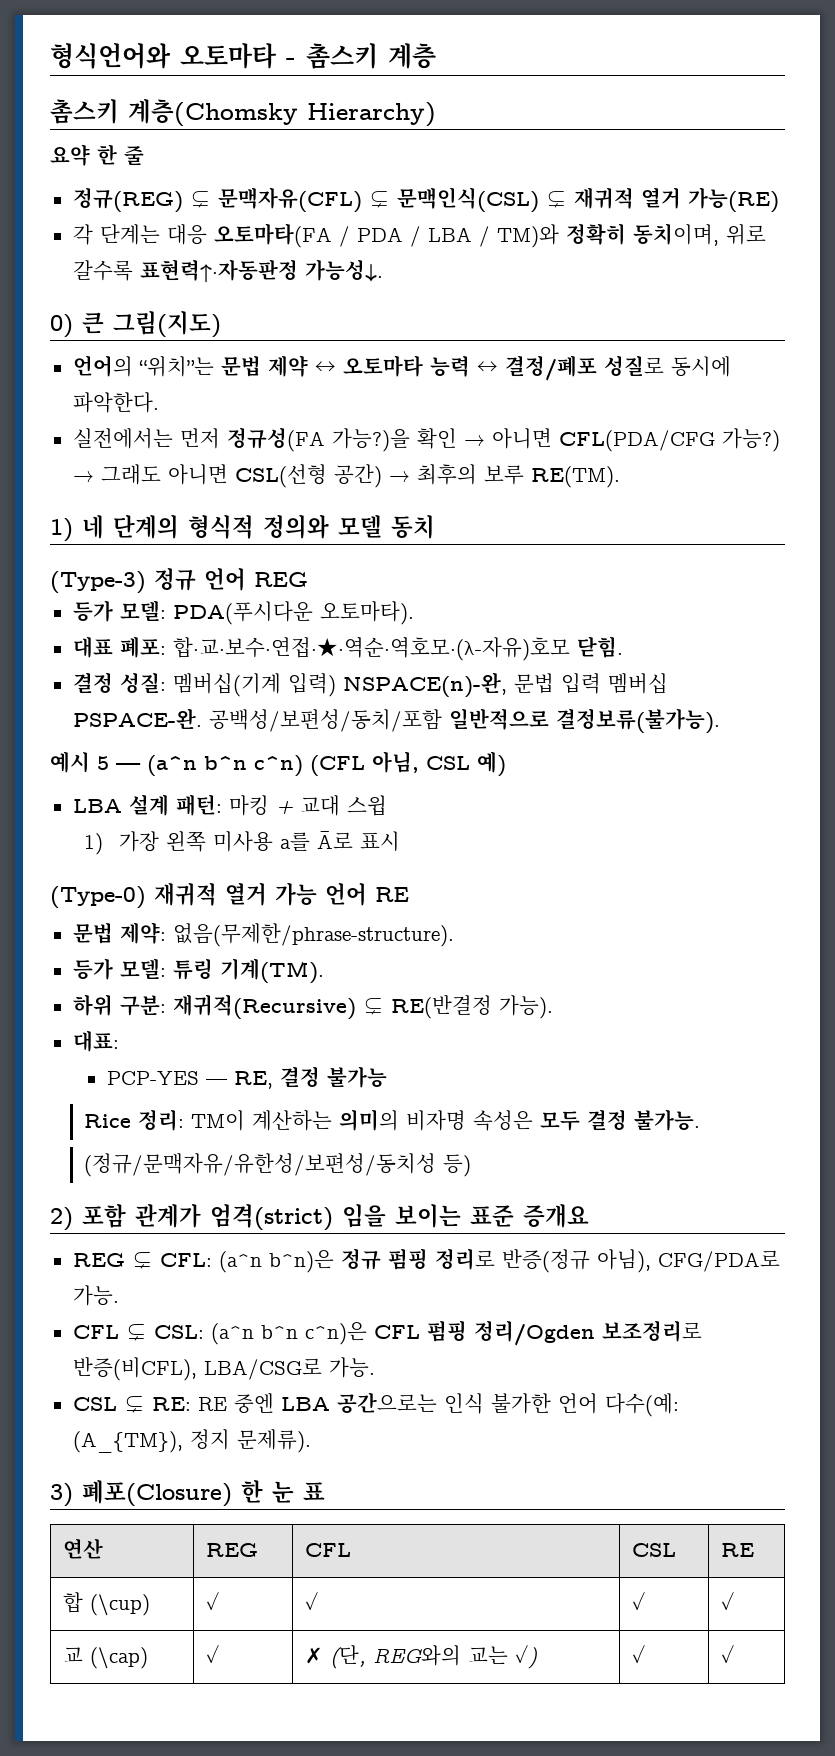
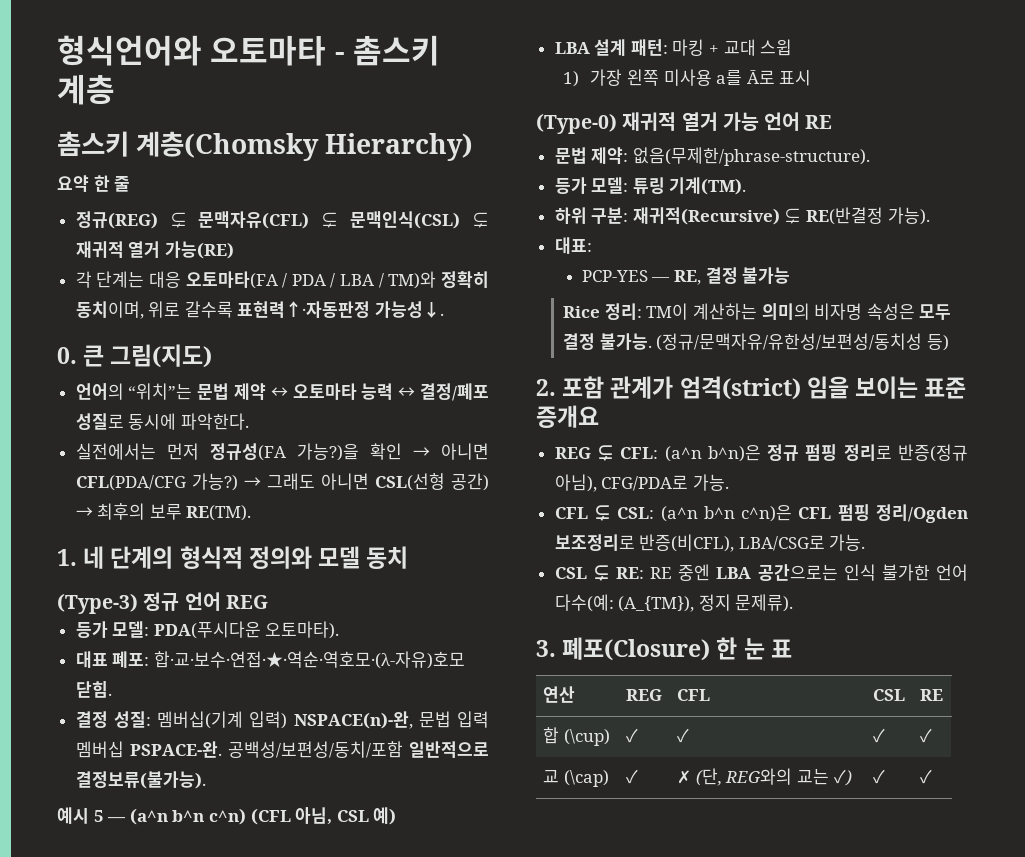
[50,314,73,338] 0) -> [57,347,77,364] 0.
[50,518,73,542] 1) -> [57,549,77,566] 1.
(701, 1120) // -> (652, 341) none
[50,1207,73,1231] 2) -> [536,379,556,396] 2.
[50,1483,73,1507] 3) -> [536,640,556,657] 3.

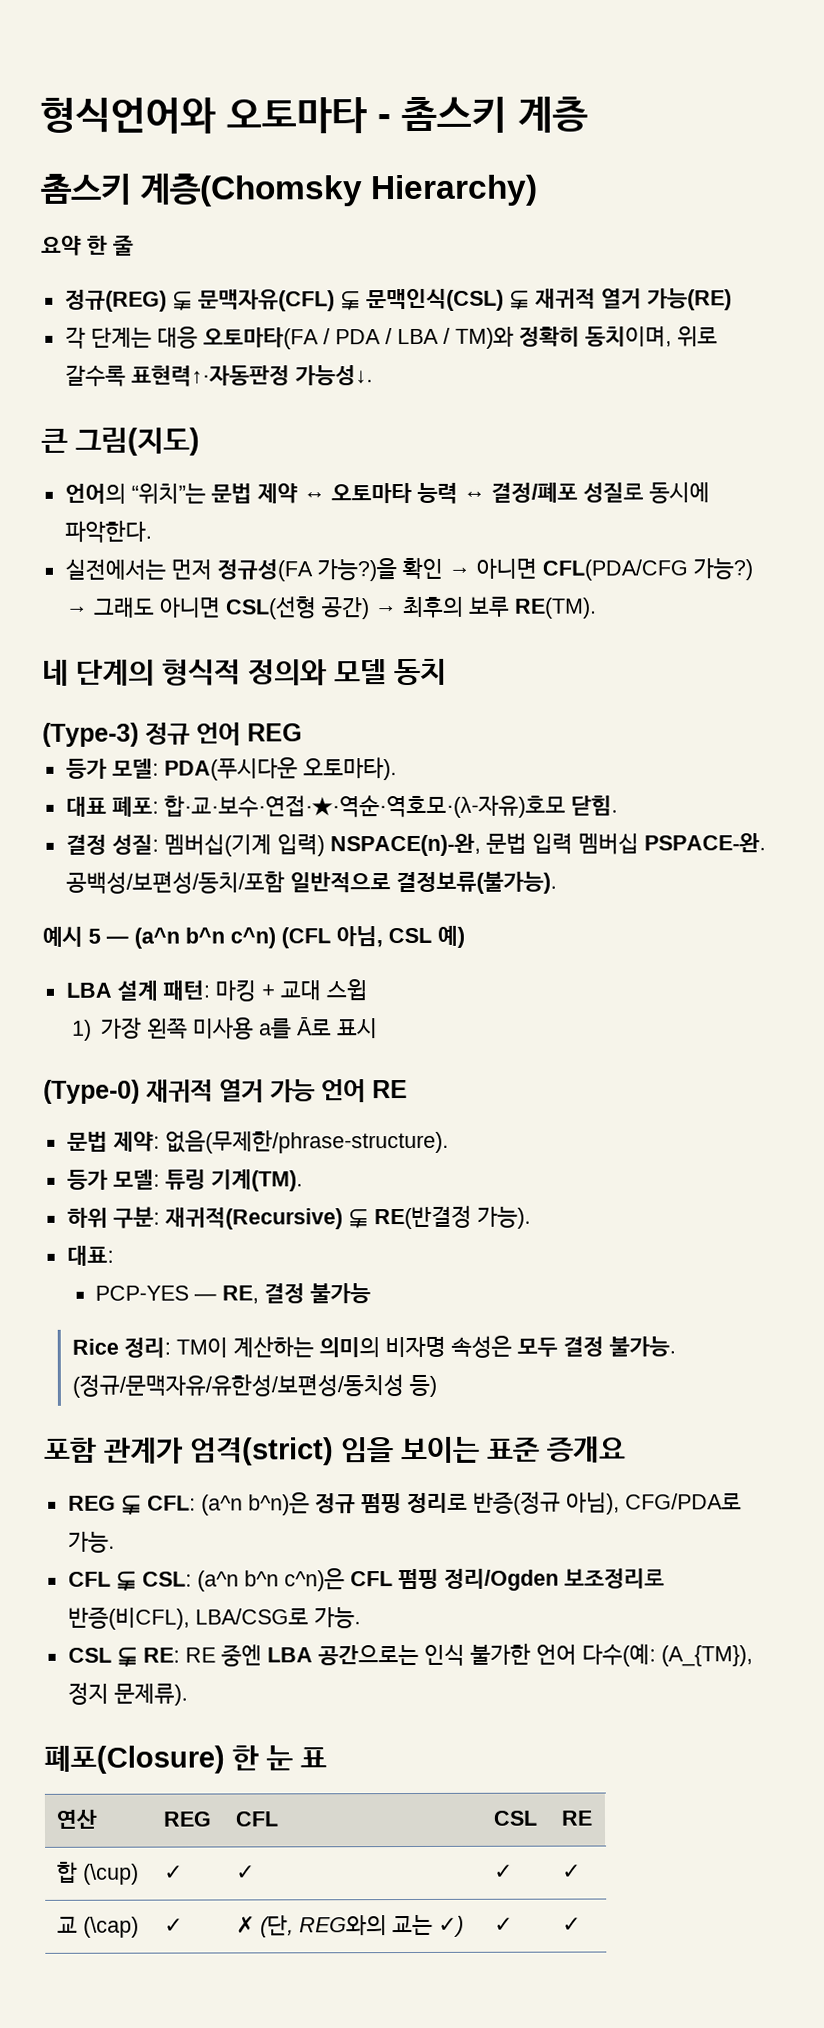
[57,347,77,364] 0. -> (373, 375) none
[57,549,77,566] 1. -> (597, 608) none
[536,379,556,396] 2. -> (437, 1386) none
[536,640,556,657] 3. -> (188, 1694) none

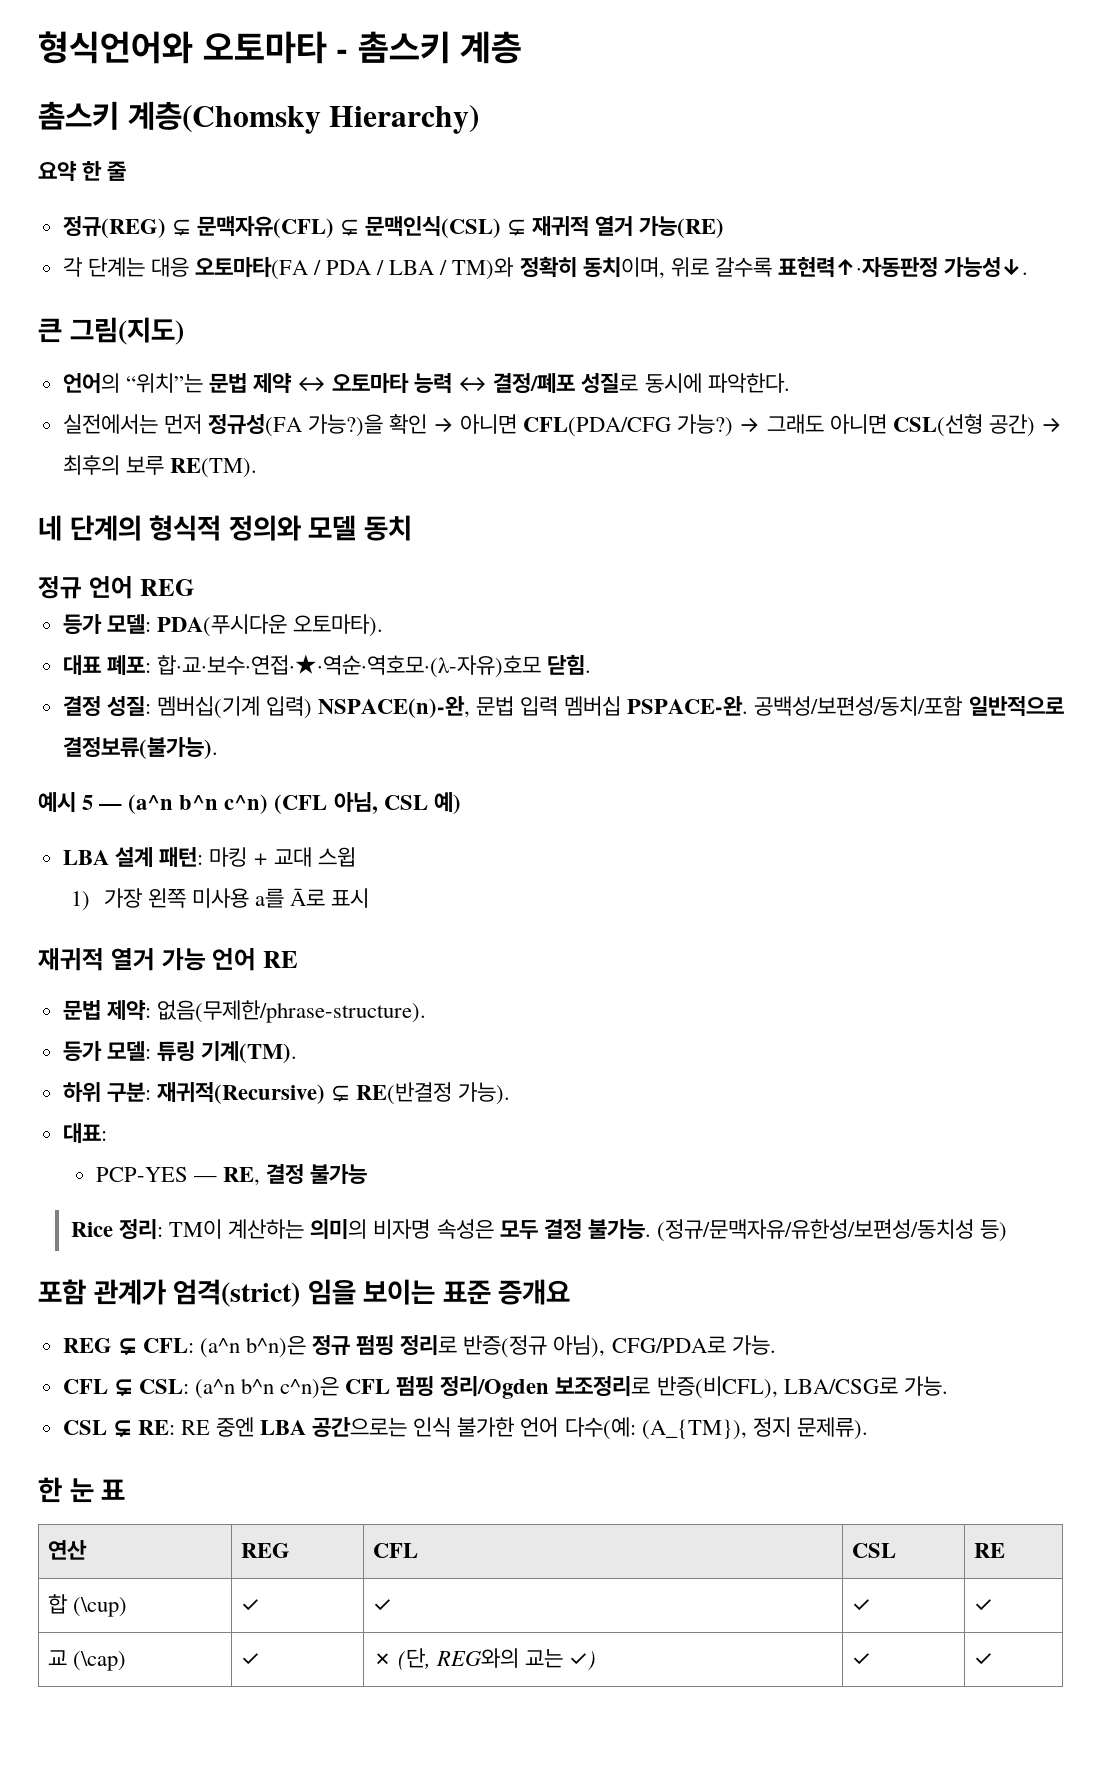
[42,722,139,747] (Type-3) -> (412, 528) none
[43,1079,140,1104] (Type-0) -> (370, 898) none
[44,1745,225,1774] 폐포(Closure) -> (868, 1428) none

